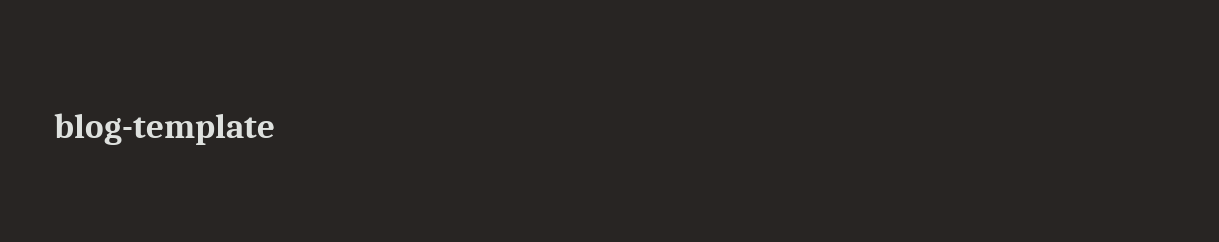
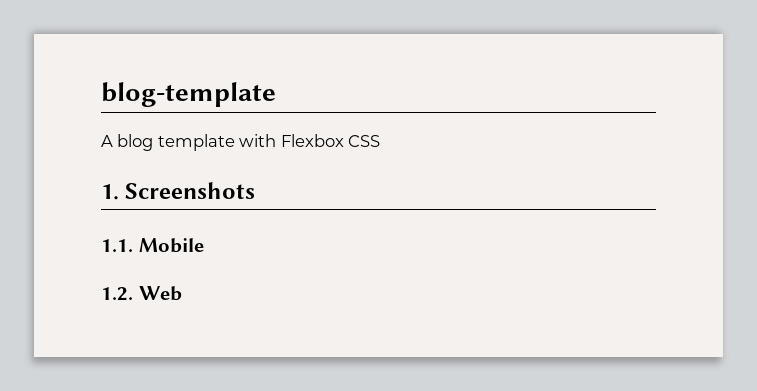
(275, 129) none -> [101,134,381,151] [101,182,256,200] [101,238,204,253] [101,286,182,301] // A blog template with Flexbox CSS // 1. Screenshots // 1.1. Mobile // 1.2. Web

